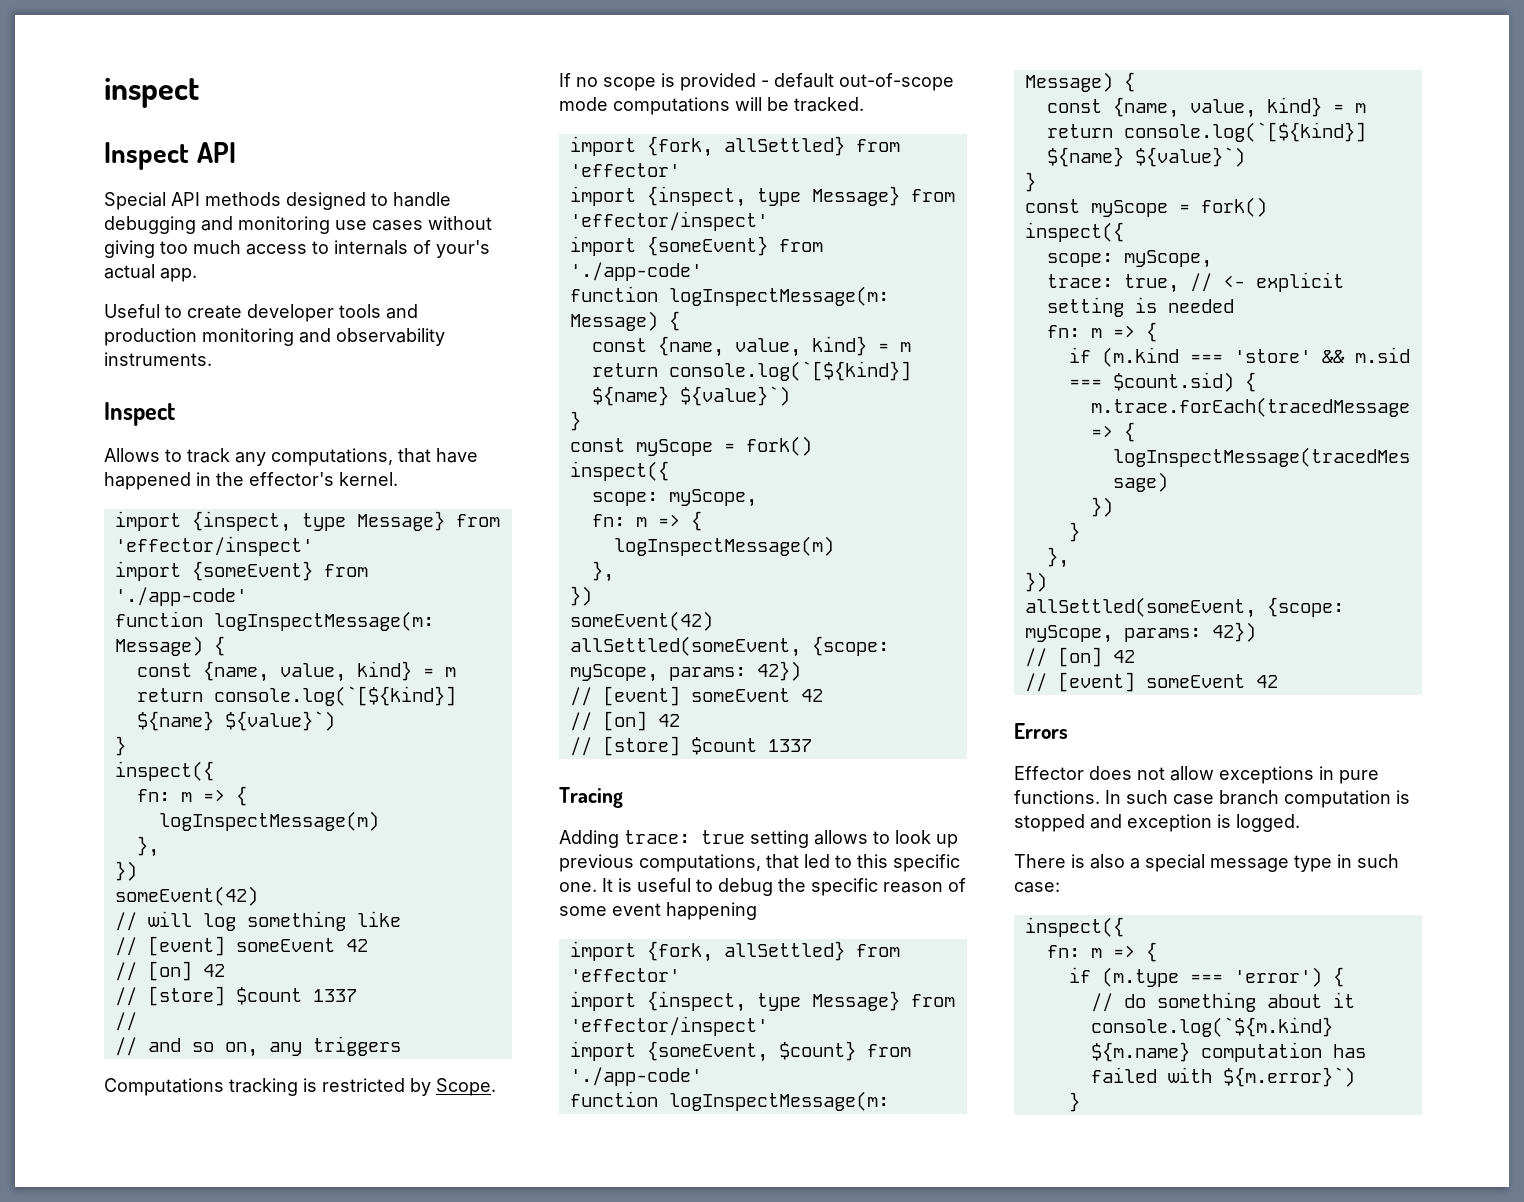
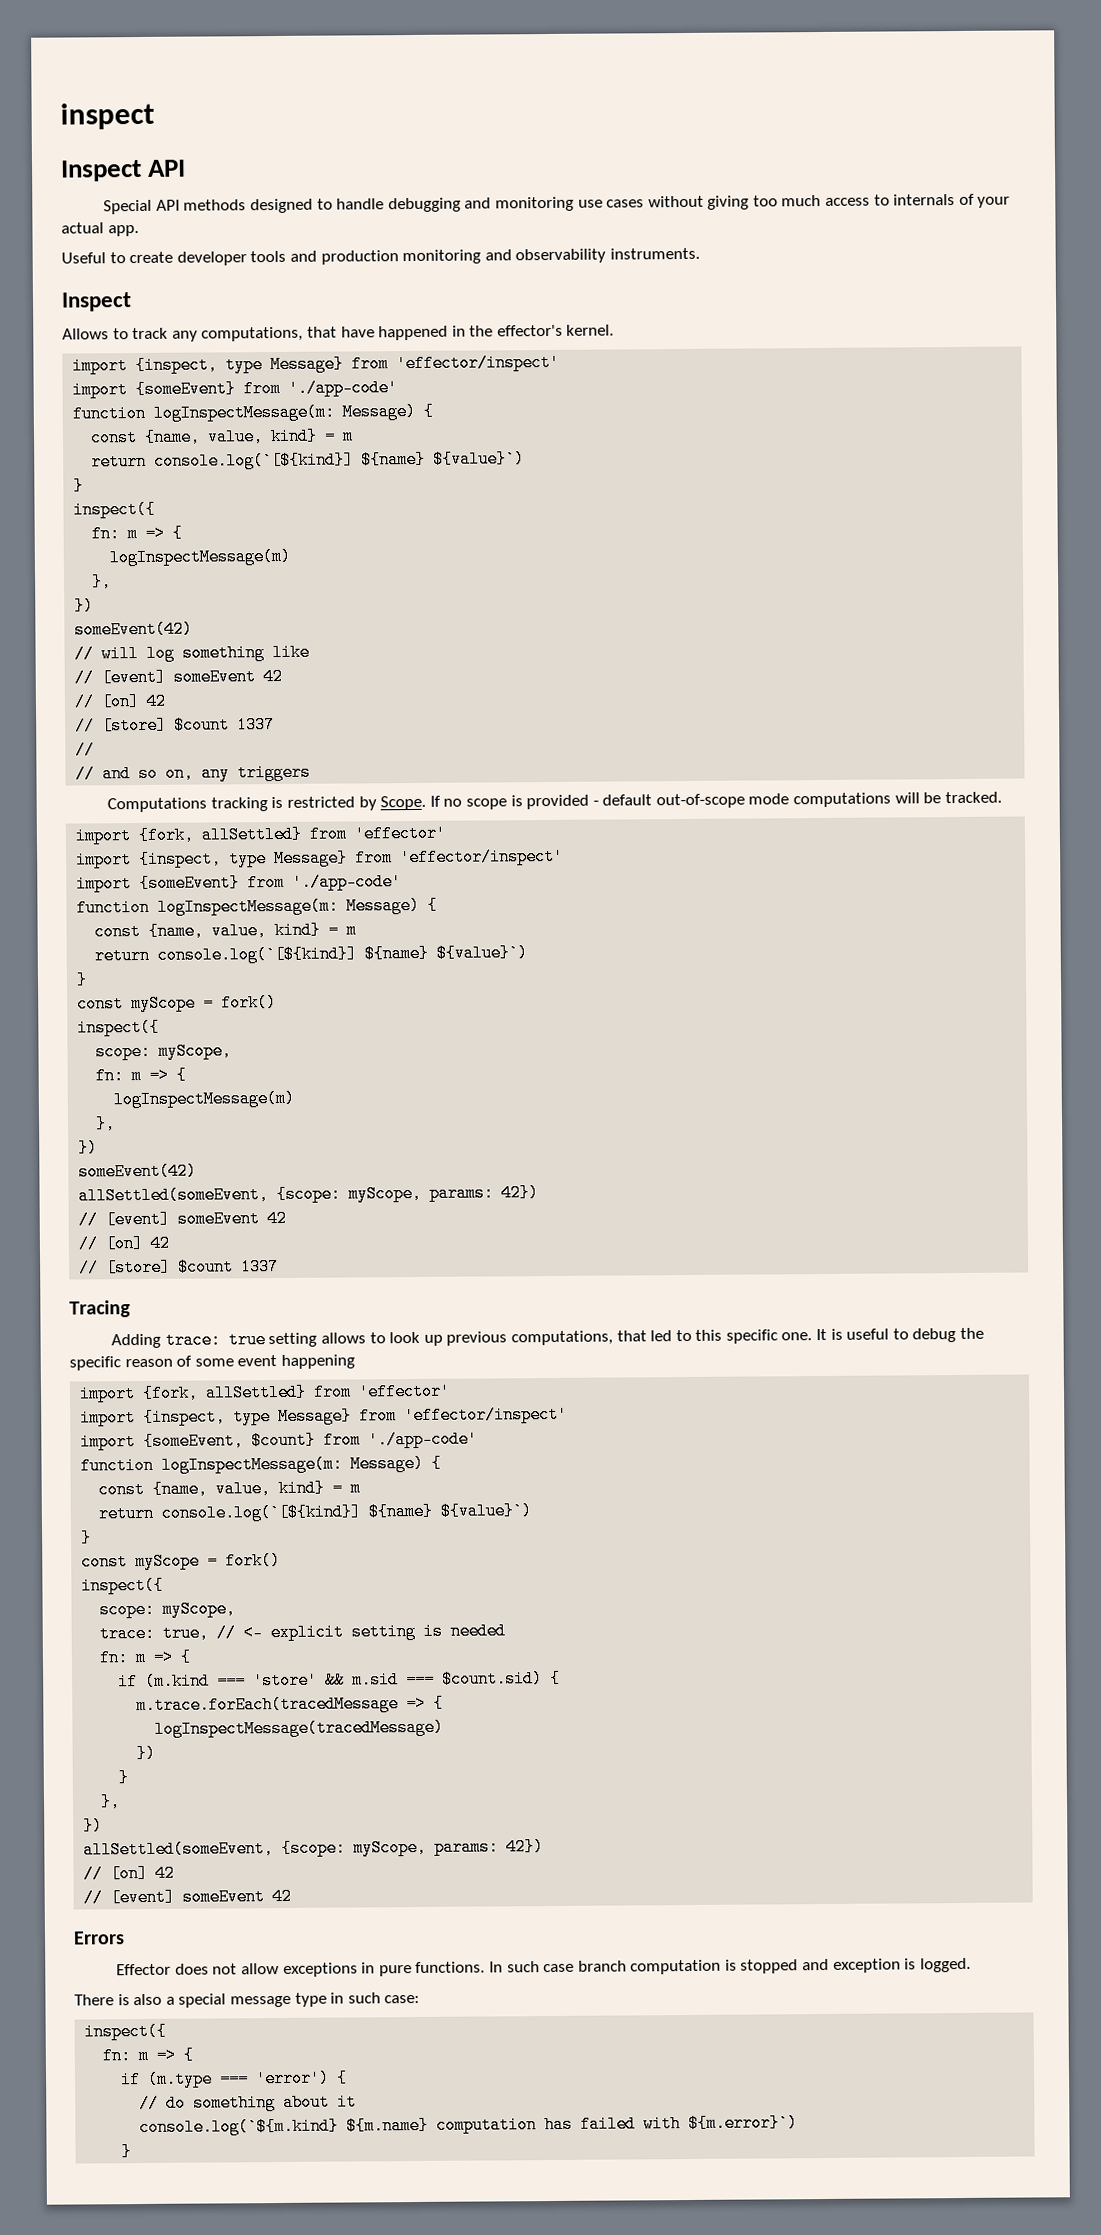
[436,240,490,258] your's -> [977,196,1011,208] your

